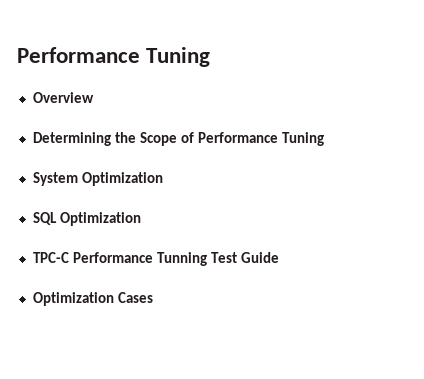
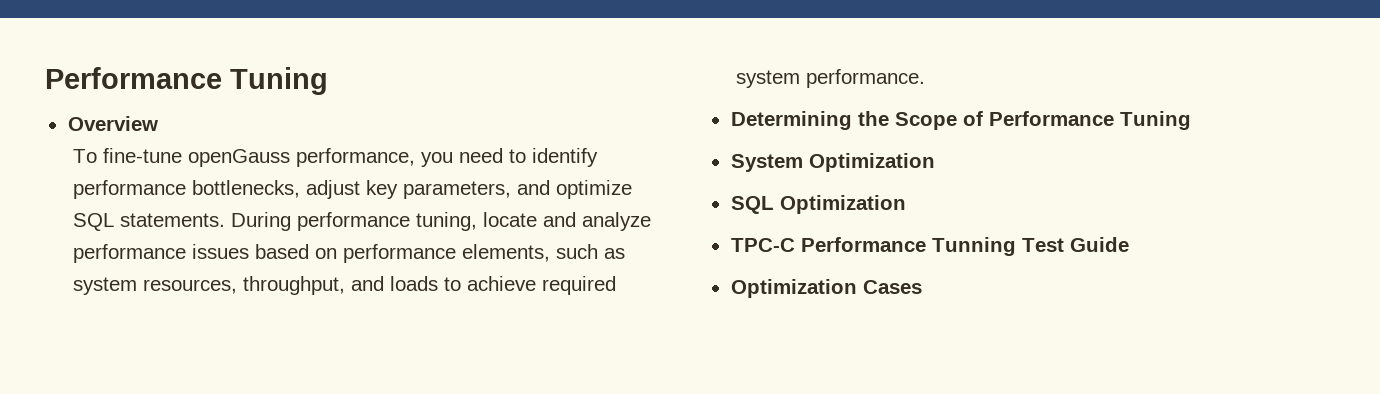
(94, 97) none -> [72,148,598,167] [72,180,632,199] [72,212,651,231] [72,244,625,263] [72,276,616,295] [735,69,925,88] // To fine-tune openGauss performance, you need to identify performance bottlenecks, adjust key parameters, and optimize SQL statements. During performance tuning, locate and analyze performance issues based on performance elements, such as system resources, throughput, and loads to achieve required system performance.

